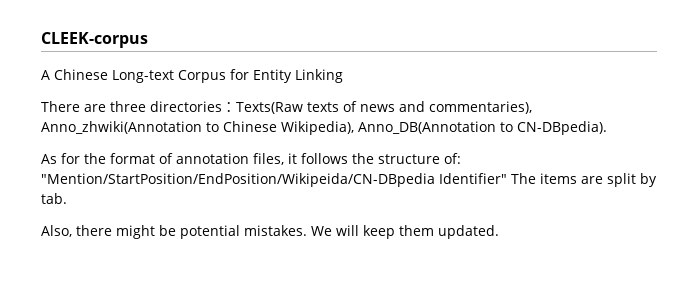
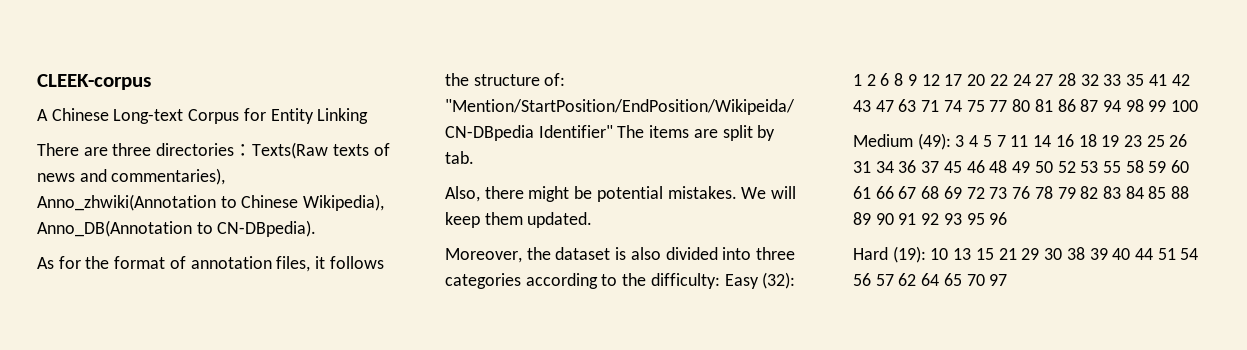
(499, 232) none -> [445,247,796,263] [445,272,796,289] [853,73,1190,86] [853,99,1199,112] [853,133,1188,150] [853,160,1190,173] [853,186,1190,199] [853,212,1008,225] [853,246,1199,263] [853,273,1008,286] // Moreover, the dataset is also divided into three categories according to the difficulty: Easy (32): 1 2 6 8 9 12 17 20 22 24 27 28 32 33 35 41 42 43 47 63 71 74 75 77 80 81 86 87 94 98 99 100 // Medium (49): 3 4 5 7 11 14 16 18 19 23 25 26 31 34 36 37 45 46 48 49 50 52 53 55 58 59 60 61 66 67 68 69 72 73 76 78 79 82 83 84 85 88 89 90 91 92 93 95 96 // Hard (19): 10 13 15 21 29 30 38 39 40 44 51 54 56 57 62 64 65 70 97

